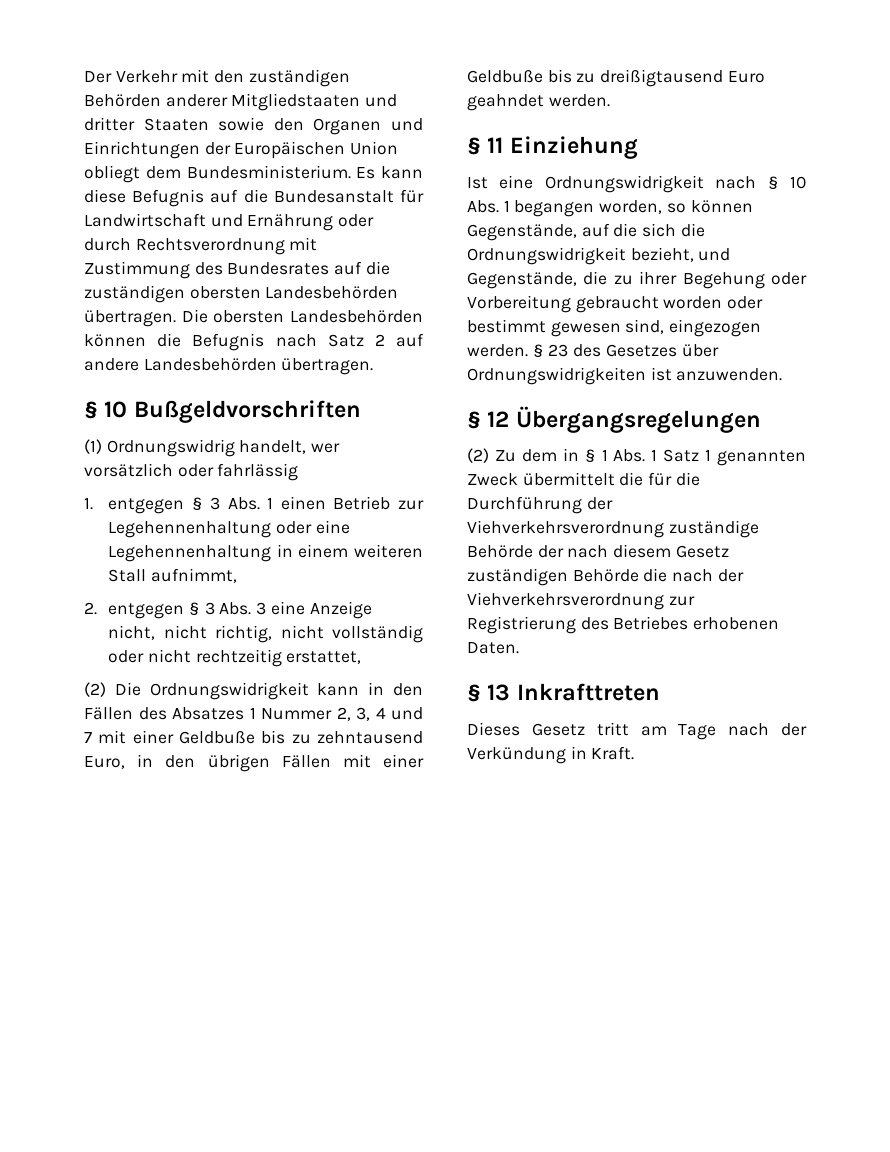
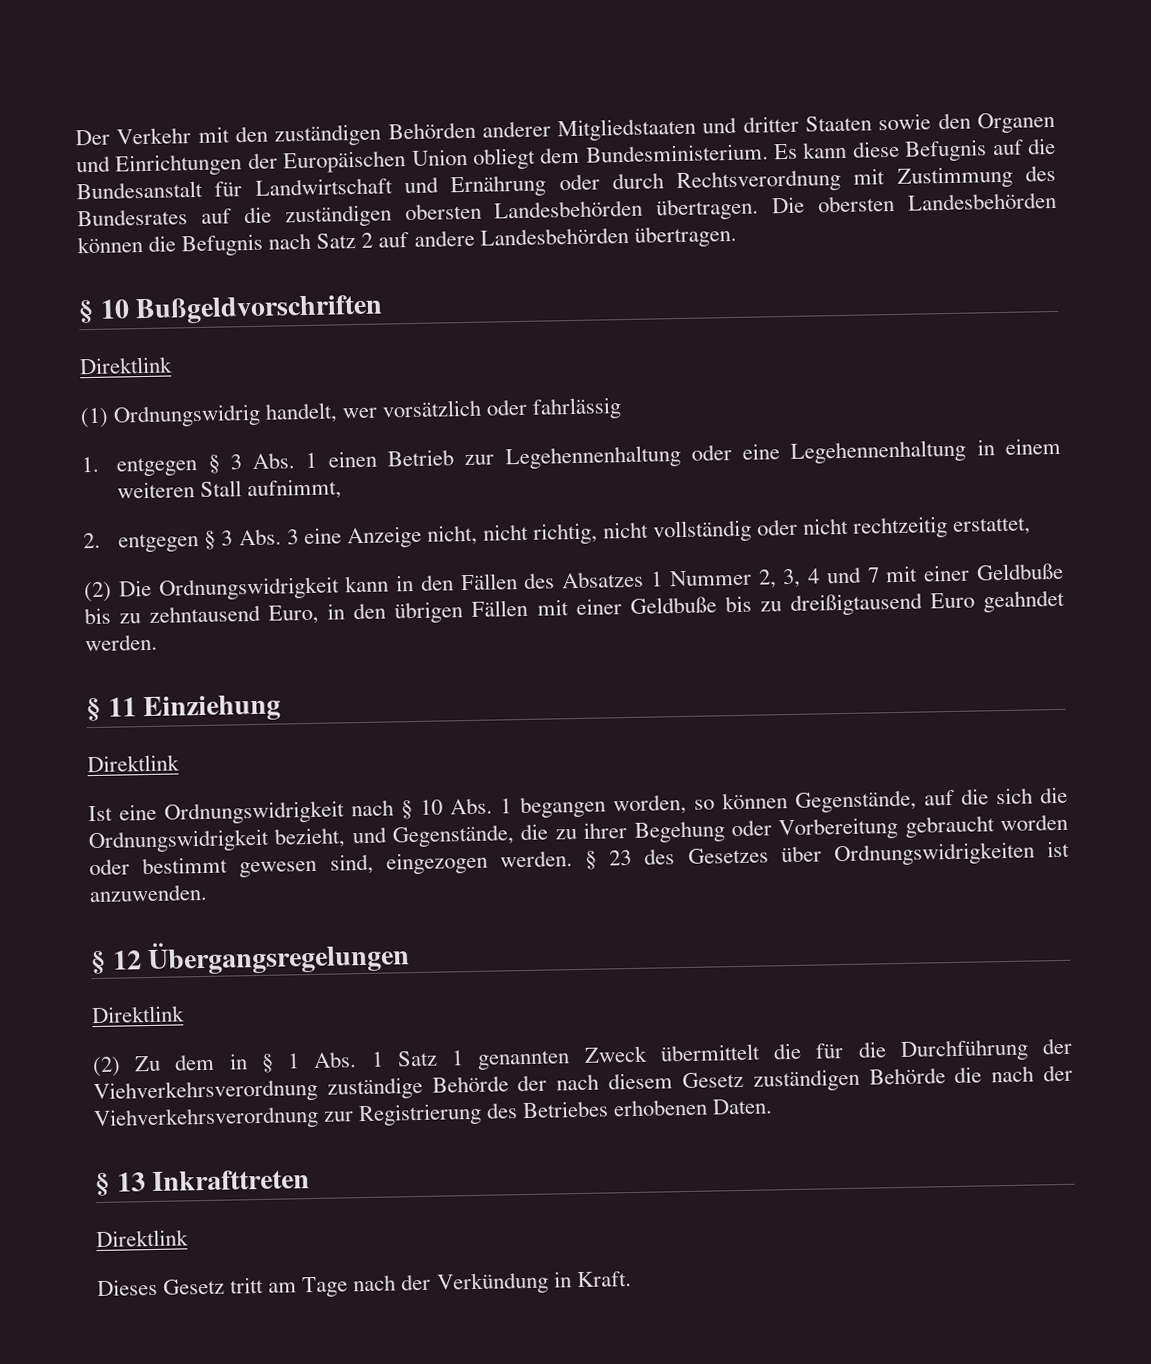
(361, 411) none -> [79,356,173,375] // Direktlink
(638, 147) none -> [87,754,180,773] // Direktlink
(761, 419) none -> [91,1005,185,1024] // Direktlink
(660, 692) none -> [96,1229,189,1248] // Direktlink

